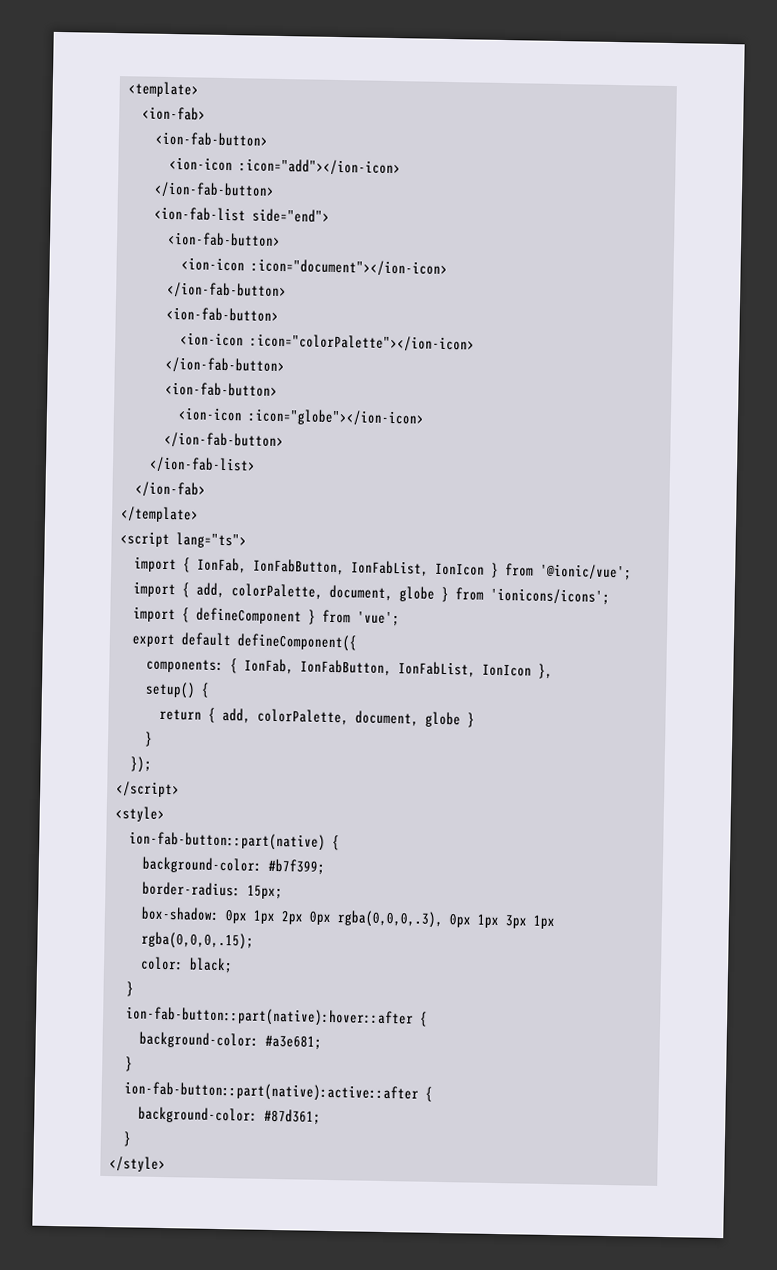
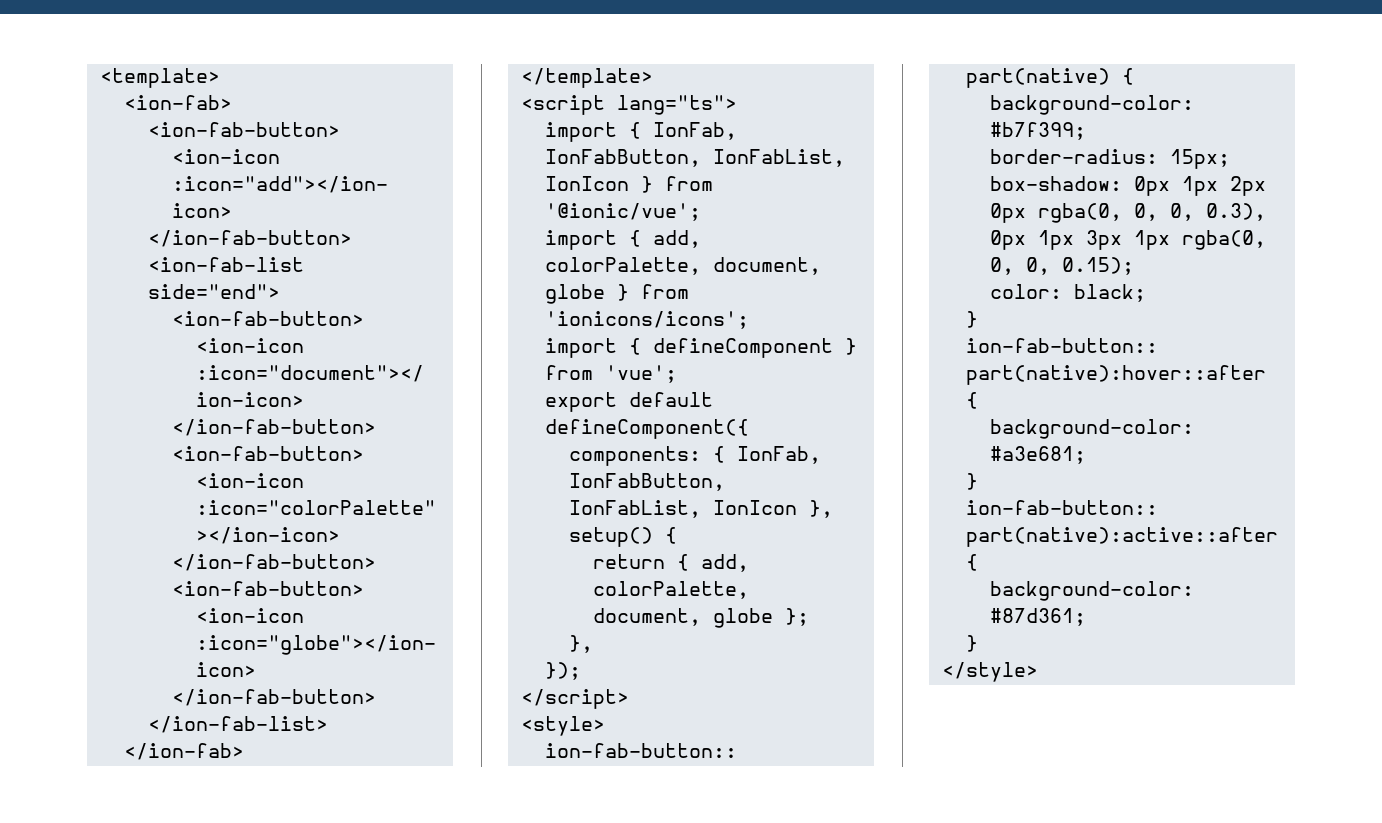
[466,712,475,728] [143,731,153,747] } // } -> [784,608,809,626] [568,635,593,653] }; // },
[336,910,555,930] [140,931,254,950] rgba(0,0,0,.3), 0px 1px 3px 1px rgba(0,0,0,.15); -> [1037,203,1266,223] [989,230,1266,250] [989,257,1134,275] rgba(0, 0, 0, 0.3), 0px 1px 3px 1px rgba(0, 0, 0, 0.15);

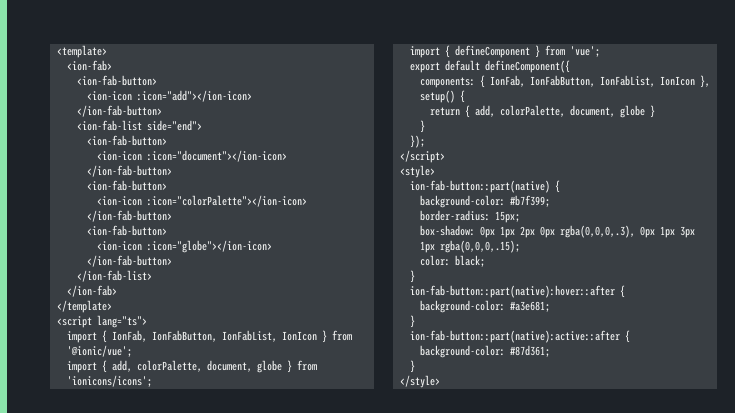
[784,608,809,626] [568,635,593,653] }; // }, -> [649,105,655,118] [419,120,425,133] } // }
[1037,203,1266,223] [989,230,1266,250] [989,257,1134,275] rgba(0, 0, 0, 0.3), 0px 1px 3px 1px rgba(0, 0, 0, 0.15); -> [559,225,695,238] [419,240,520,253] rgba(0,0,0,.3), 0px 1px 3px 1px rgba(0,0,0,.15);

